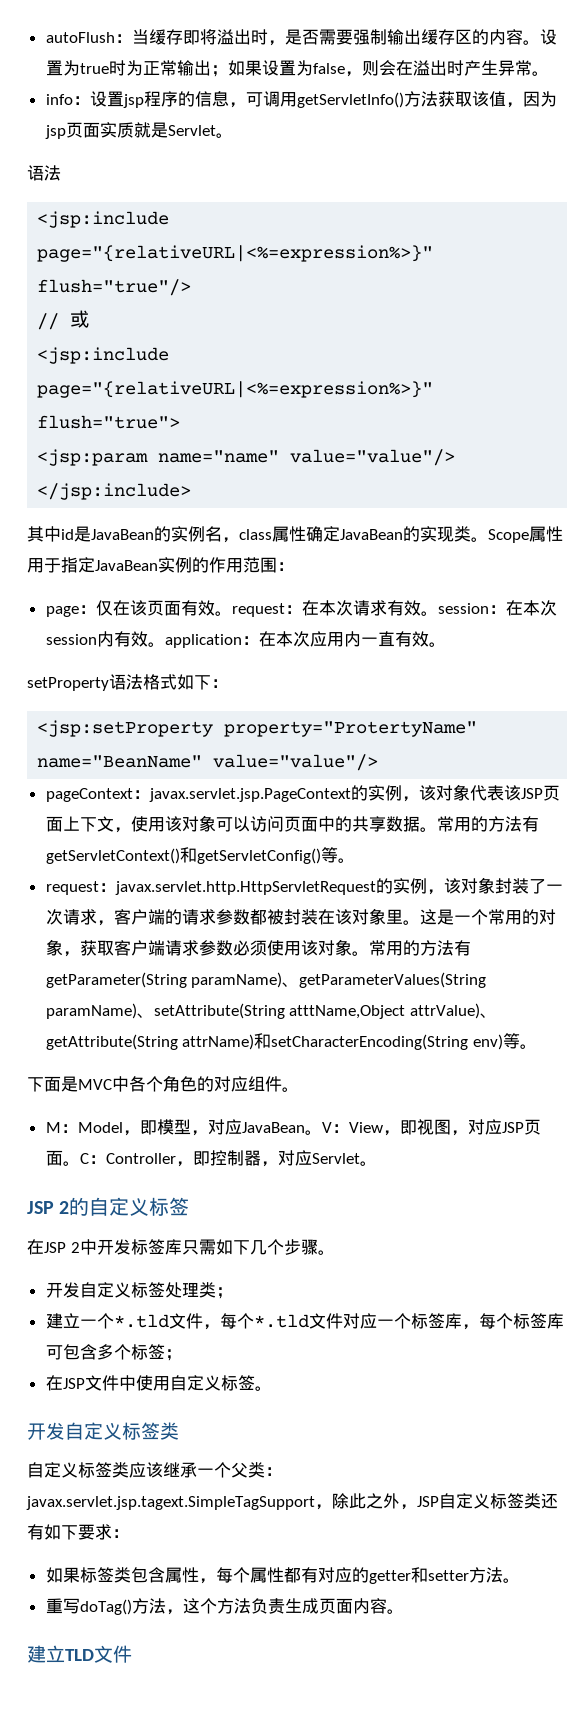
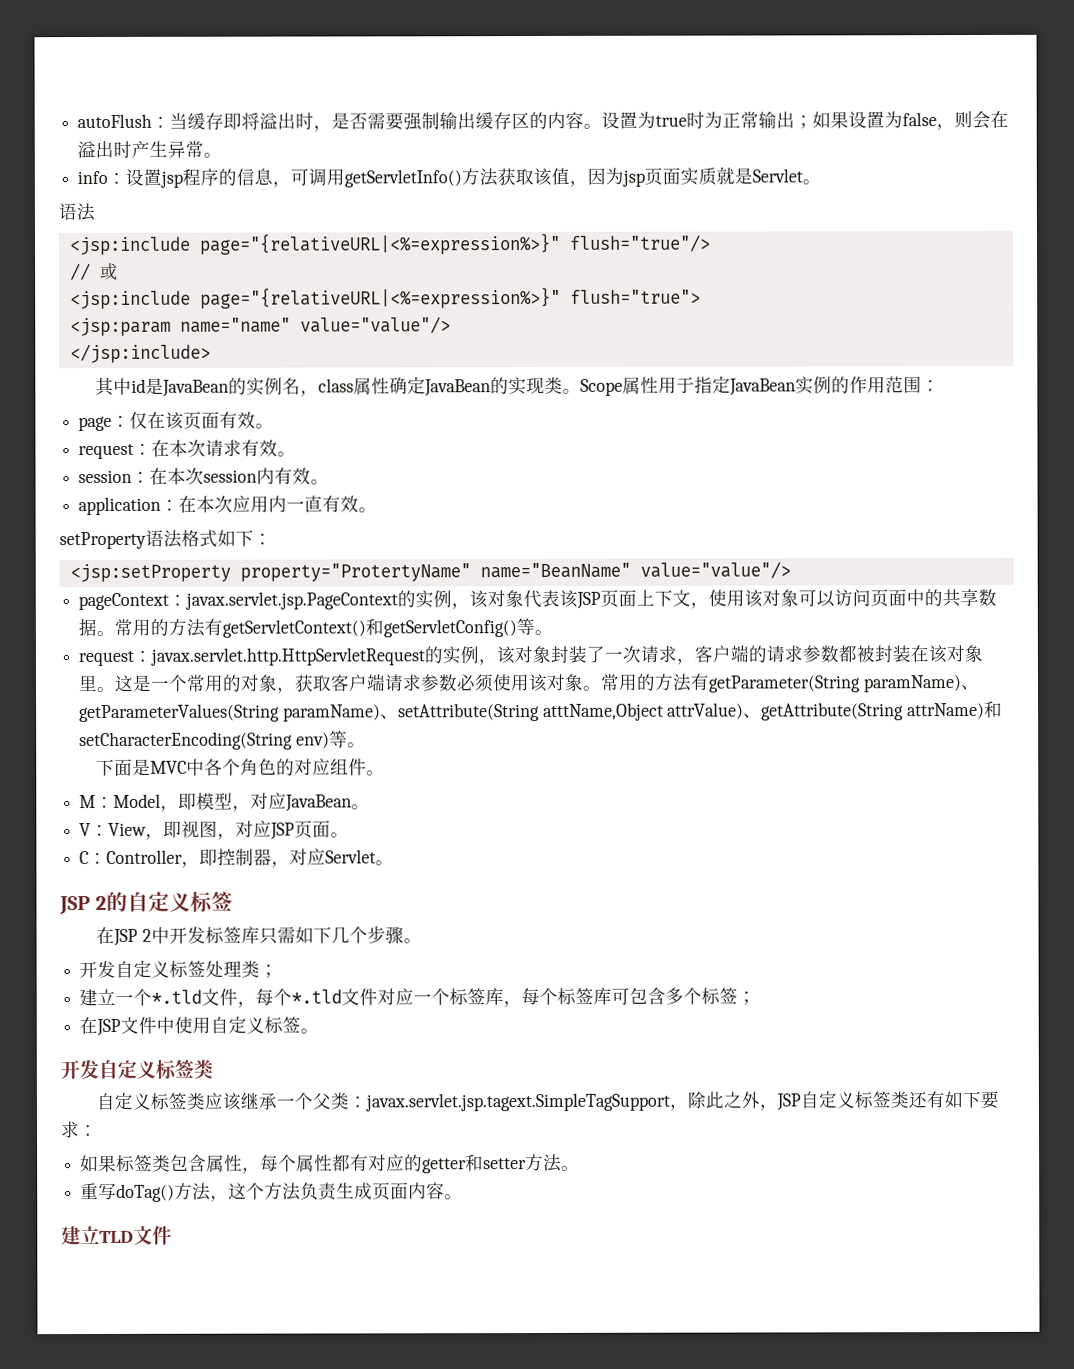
(232, 613) none -> (275, 426) //
(438, 613) none -> (297, 454) //
(165, 644) none -> (330, 482) //
(322, 1132) none -> (371, 807) //
(80, 1163) none -> (350, 835) //

